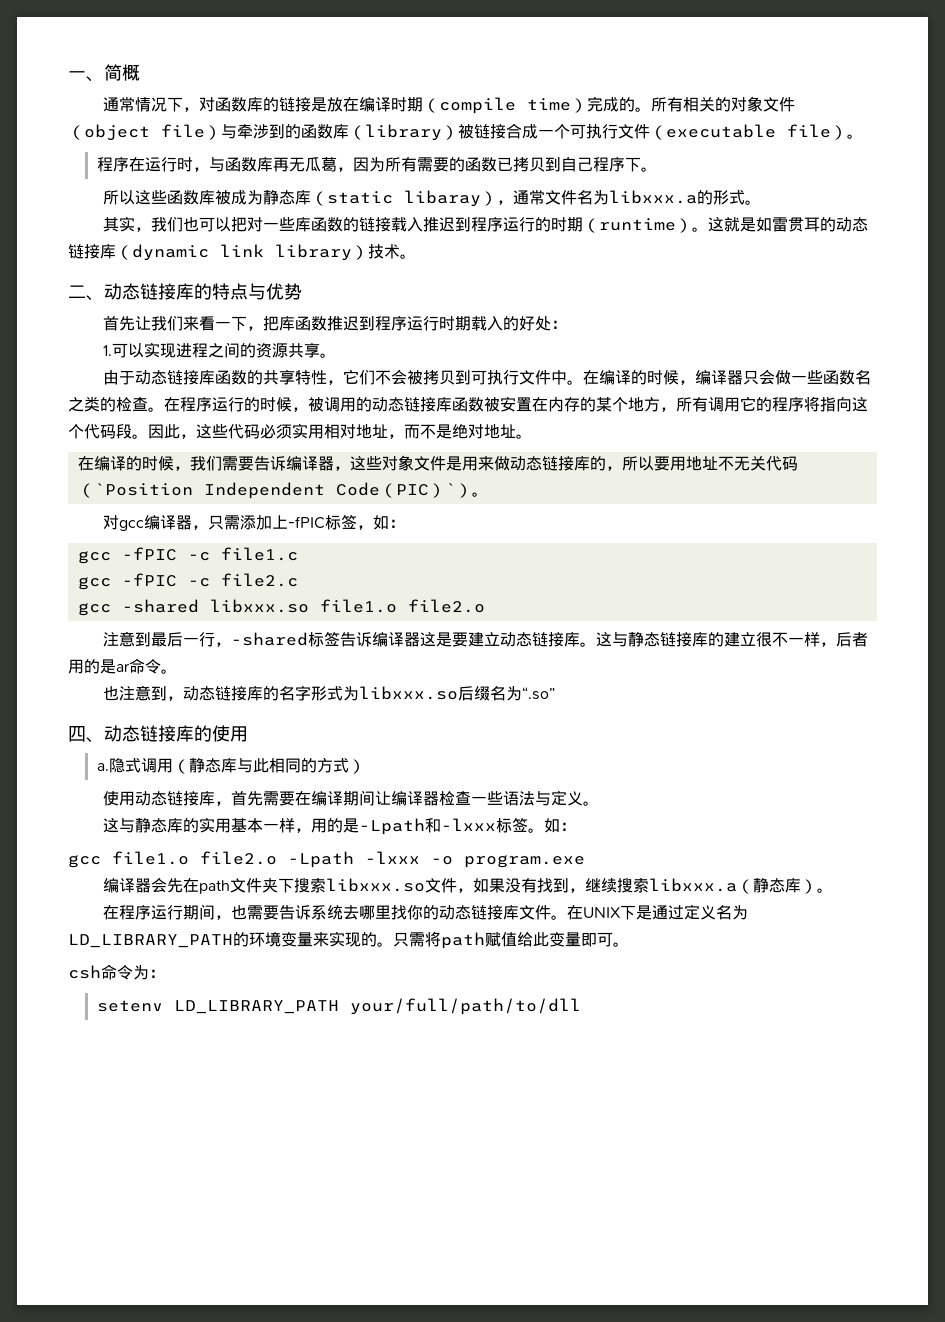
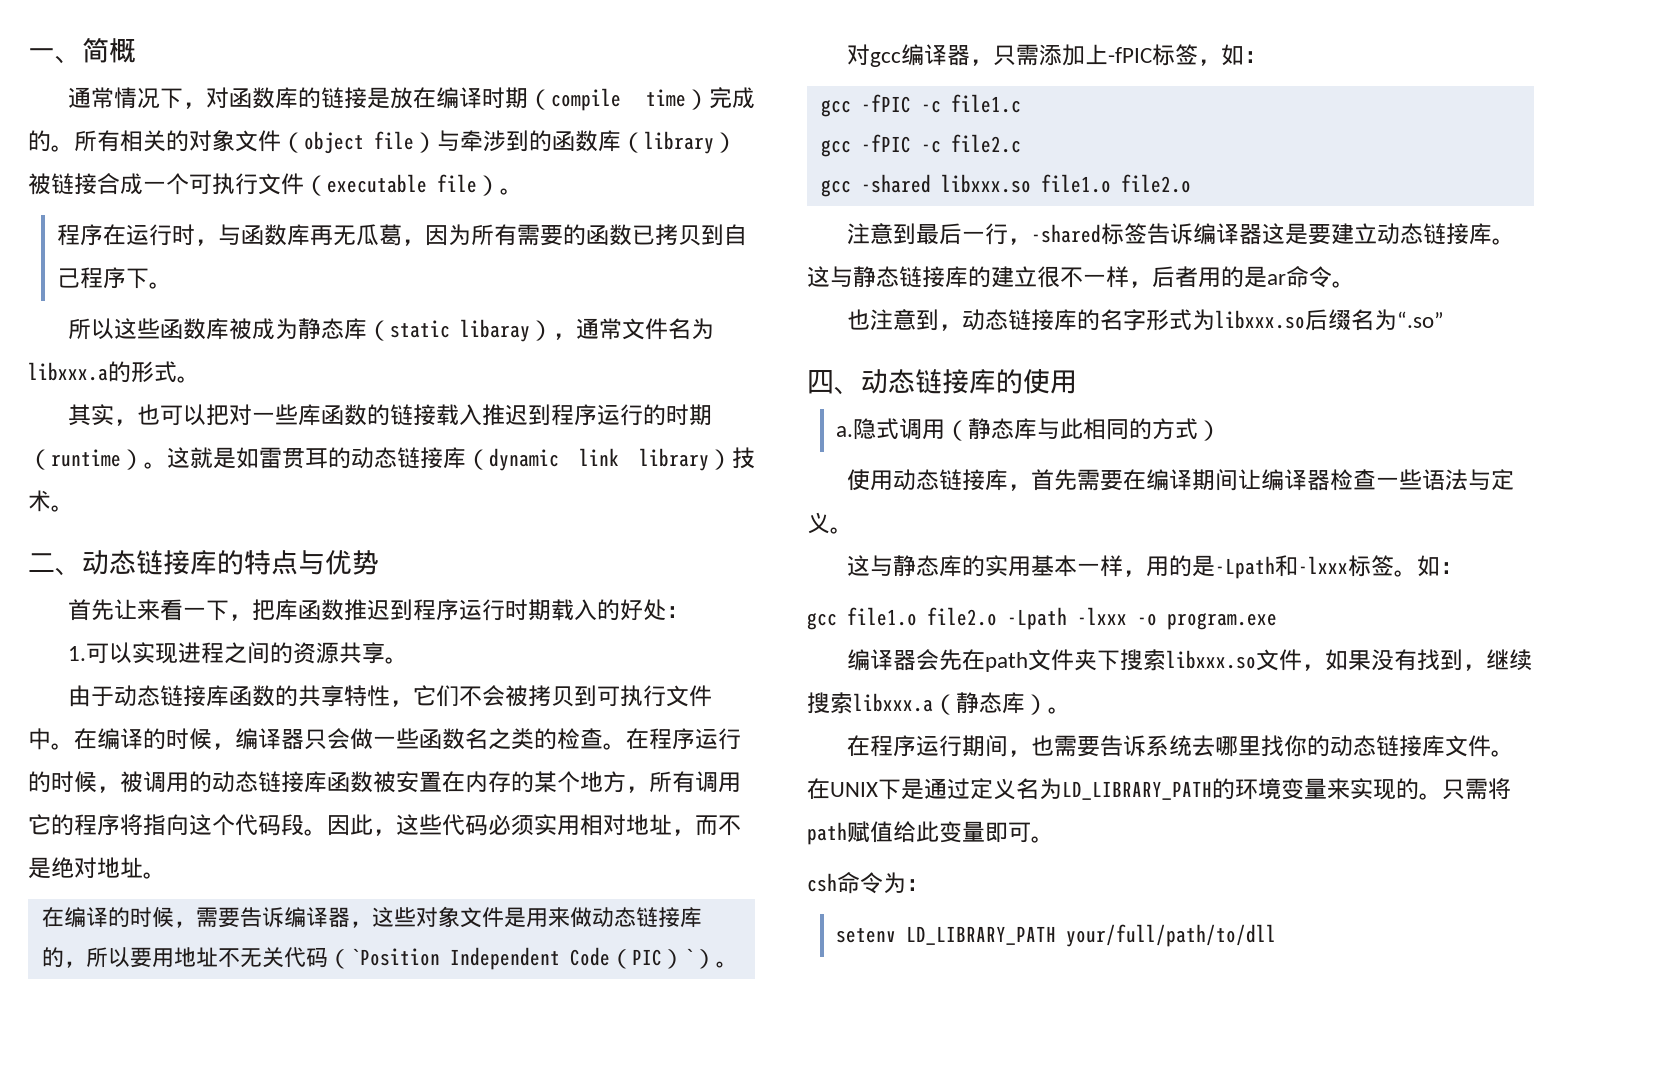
[151,217,184,232] 我们 -> (137, 422) none
[151,316,184,331] 我们 -> (137, 609) none
[189,456,222,471] 我们 -> (196, 924) none

